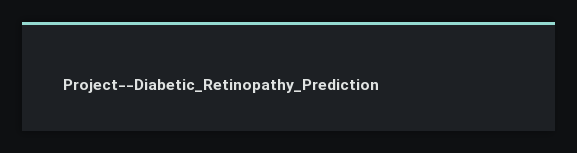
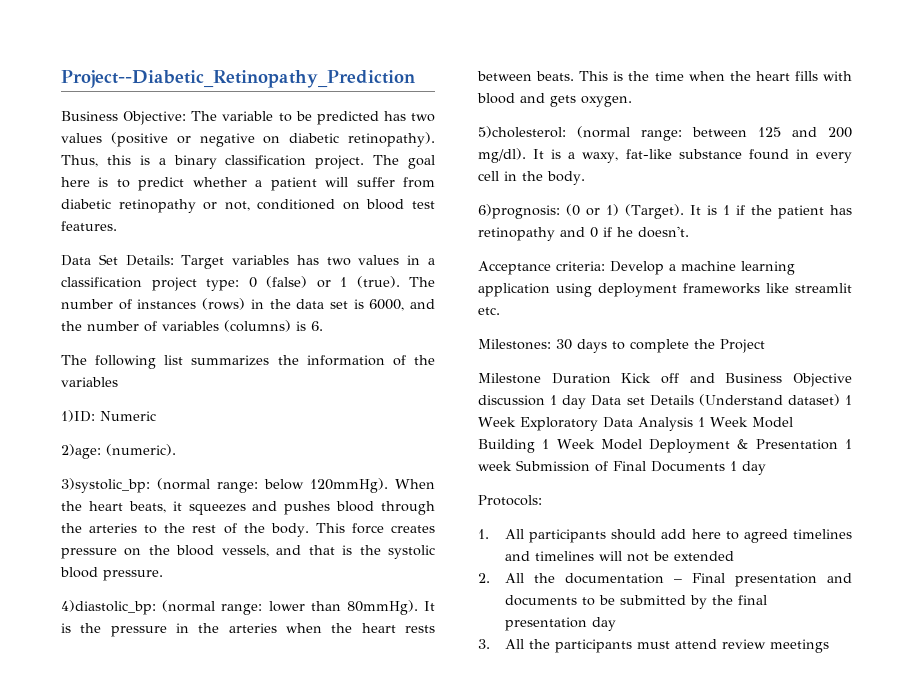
(379, 86) none -> [61,111,435,125] [61,132,436,147] [61,155,435,169] [61,177,436,191] [61,199,435,213] [61,221,117,231] [61,254,436,269] [61,276,435,291] [61,298,435,311] [61,320,323,332] [61,355,435,369] [61,377,118,387] [61,410,156,422] [61,444,176,459] [61,478,435,493] [61,501,435,515] [61,523,435,537] [61,545,436,559] [60,567,163,581] [61,600,435,615] [61,623,435,637] [477,71,852,81] [477,93,632,107] [478,126,852,141] [478,148,852,163] [478,171,585,185] [478,204,852,219] [478,226,689,241] [478,261,795,275] [478,283,852,297] [478,307,500,315] [478,339,765,353] [478,373,852,387] [478,394,852,409] [478,417,793,431] [478,439,852,453] [478,460,766,475] [478,495,542,506] [478,529,852,543] [504,551,734,562] [478,573,852,587] [504,595,767,609] [504,617,616,631] [478,639,829,653] // Business Objective: The variable to be predicted has two values (positive or negative on diabetic retinopathy). Thus, this is a binary classification project. The goal here is to predict whether a patient will suffer from diabetic retinopathy or not, conditioned on blood test features. // Data Set Details: Target variables has two values in a classification project type: 0 (false) or 1 (true). The number of instances (rows) in the data set is 6000, and the number of variables (columns) is 6. // The following list summarizes the information of the variables // 1)ID: Numeric // 2)age: (numeric). // 3)systolic_bp: (normal range: below 120mmHg). When the heart beats, it squeezes and pushes blood through the arteries to the rest of the body. This force creates pressure on the blood vessels, and that is the systolic blood pressure. // 4)diastolic_bp: (normal range: lower than 80mmHg). It is the pressure in the arteries when the heart rests between beats. This is the time when the heart fills with blood and gets oxygen. // 5)cholesterol: (normal range: between 125 and 200 mg/dl). It is a waxy, fat-like substance found in every cell in the body. // 6)prognosis: (0 or 1) (Target). It is 1 if the patient has retinopathy and 0 if he doesn't. // Acceptance criteria: Develop a machine learning application using deployment frameworks like streamlit etc. // Milestones: 30 days to complete the Project // Milestone Duration Kick off and Business Objective discussion 1 day Data set Details (Understand dataset) 1 Week Exploratory Data Analysis 1 Week Model Building 1 Week Model Deployment & Presentation 1 week Submission of Final Documents 1 day // Protocols: // 1. All participants should add here to agreed timelines and timelines will not be extended // 2. All the documentation – Final presentation and documents to be submitted by the final presentation day // 3. All the participants must attend review meetings

